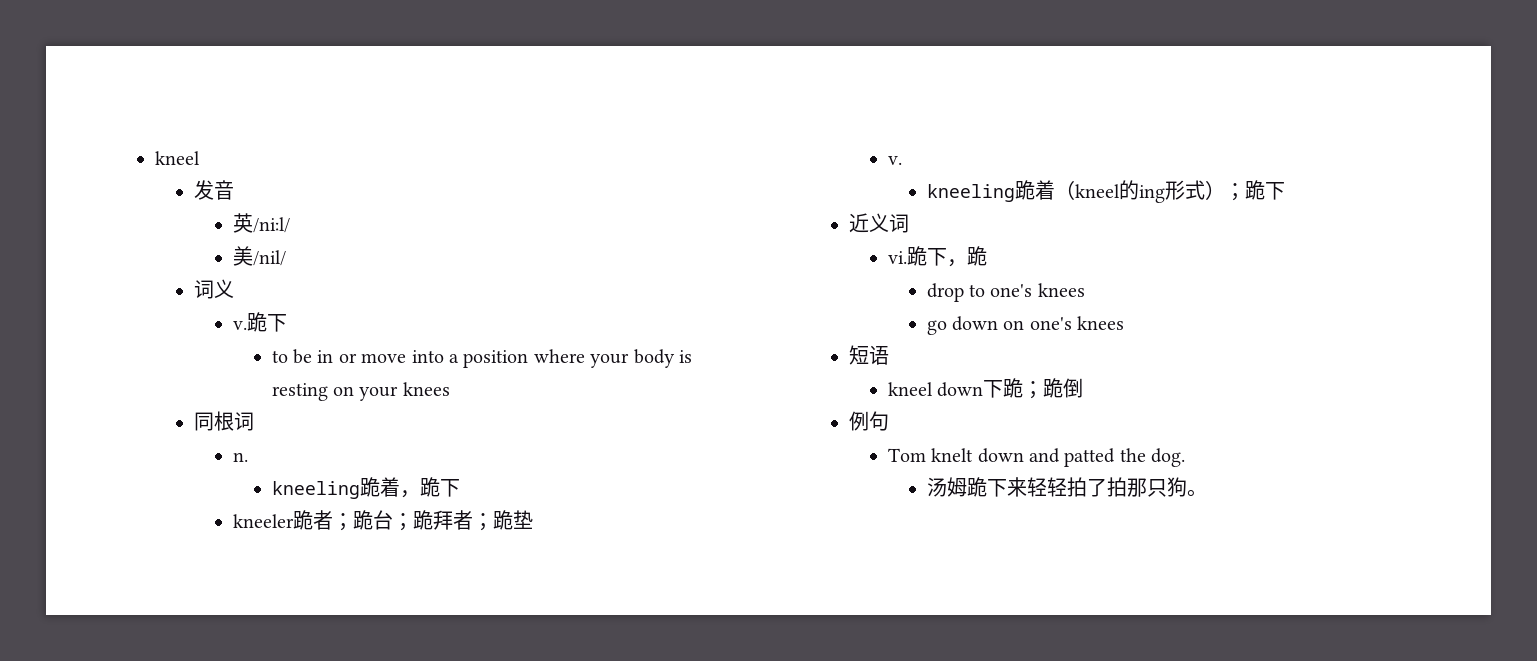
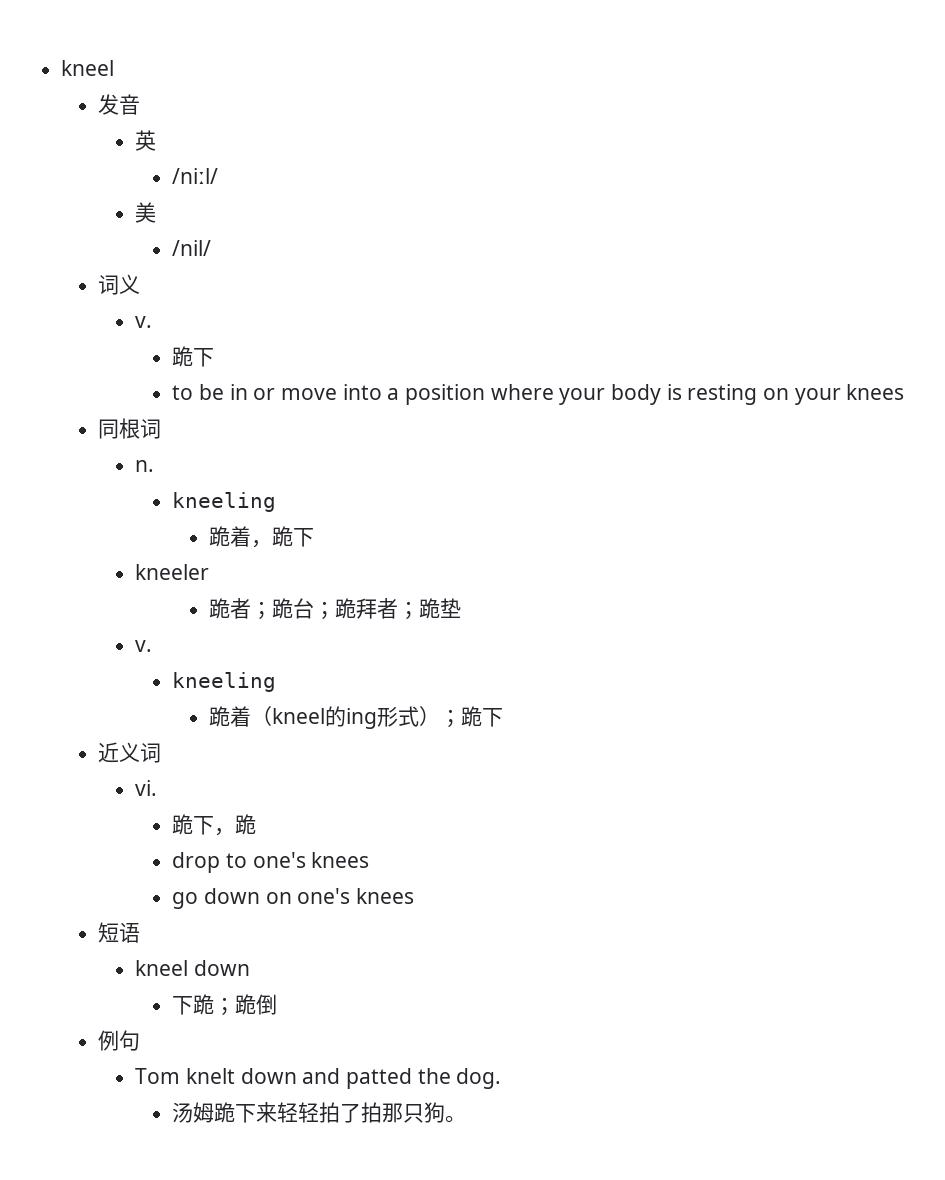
(253, 223) none -> (157, 140) //
(253, 256) none -> (157, 212) //
(247, 325) none -> (153, 322) //
(360, 490) none -> (277, 502) //
(294, 521) none -> (210, 572) //
(1015, 193) none -> (277, 682) //
(907, 257) none -> (158, 788) //
(984, 389) none -> (250, 968) //

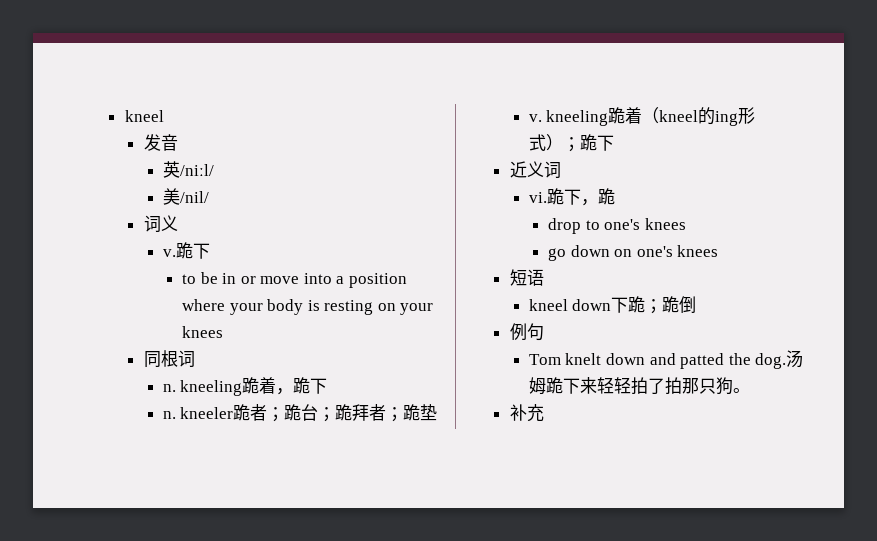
(157, 140) // -> (180, 169) none
(157, 212) // -> (180, 196) none
(153, 322) // -> (176, 253) none
[172,492,277,512] // kneeling // -> [180,380,243,396] kneeling
(315, 537) none -> [162,411,176,419] n.
(210, 572) // -> (234, 413) none
[172,672,277,692] // kneeling // -> [546,110,609,126] kneeling
(158, 788) // -> (547, 197) none
(250, 968) // -> (612, 305) none
(502, 1078) // -> (787, 361) none
(467, 1119) none -> [509,404,544,422] // 补充

